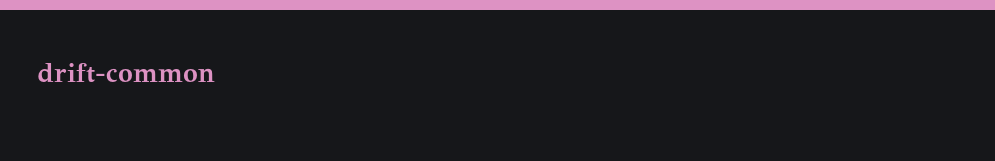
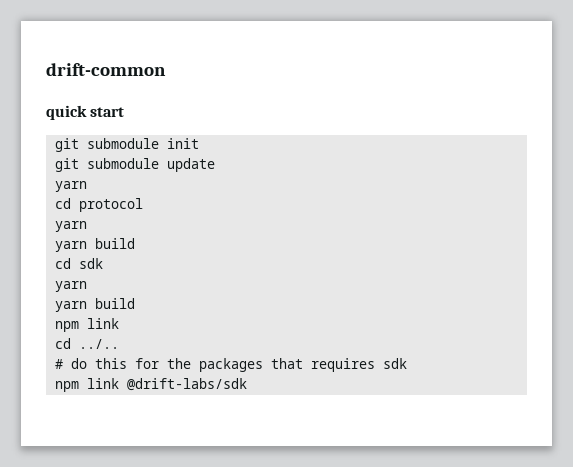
(215, 73) none -> [46,105,125,120] [54,138,199,152] [54,158,215,172] [54,181,87,192] [54,198,143,212] [54,221,87,232] [54,238,135,252] [54,258,103,269] [54,281,87,292] [54,298,135,312] [54,318,119,332] [54,338,119,349] [54,358,407,372] [54,378,247,392] // quick start // git submodule init // git submodule update // yarn // cd protocol // yarn // yarn build // cd sdk // yarn // yarn build // npm link // cd ../.. // # do this for the packages that requires sdk // npm link @drift-labs/sdk

